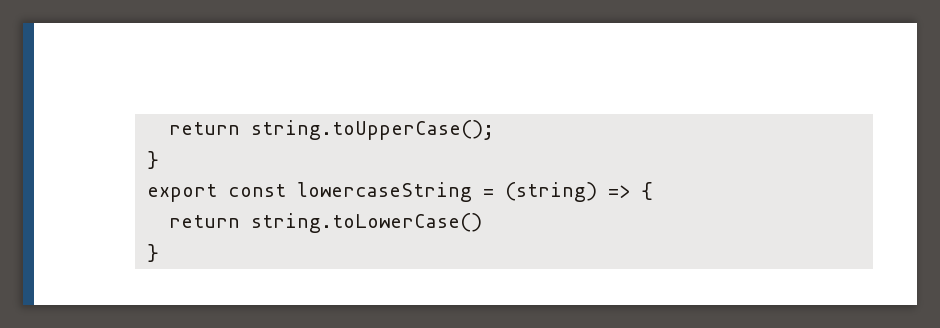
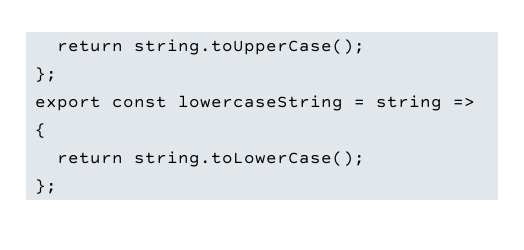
[147,151,160,169] } -> [35,67,57,82] };
[505,182,598,202] (string) -> [376,95,442,111] string
[251,213,483,233] [147,244,160,262] string.toLowerCase() // } -> [134,151,365,167] [35,179,57,194] string.toLowerCase(); // };

